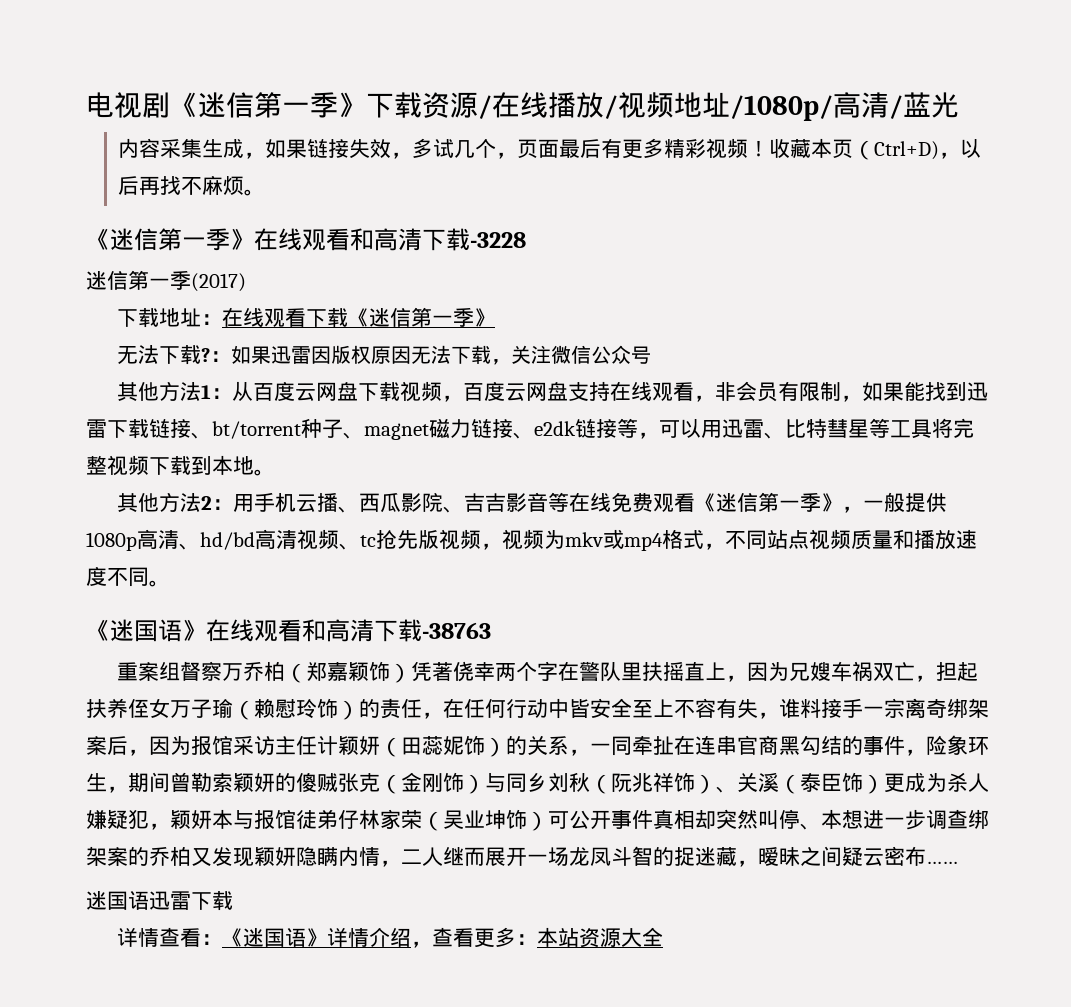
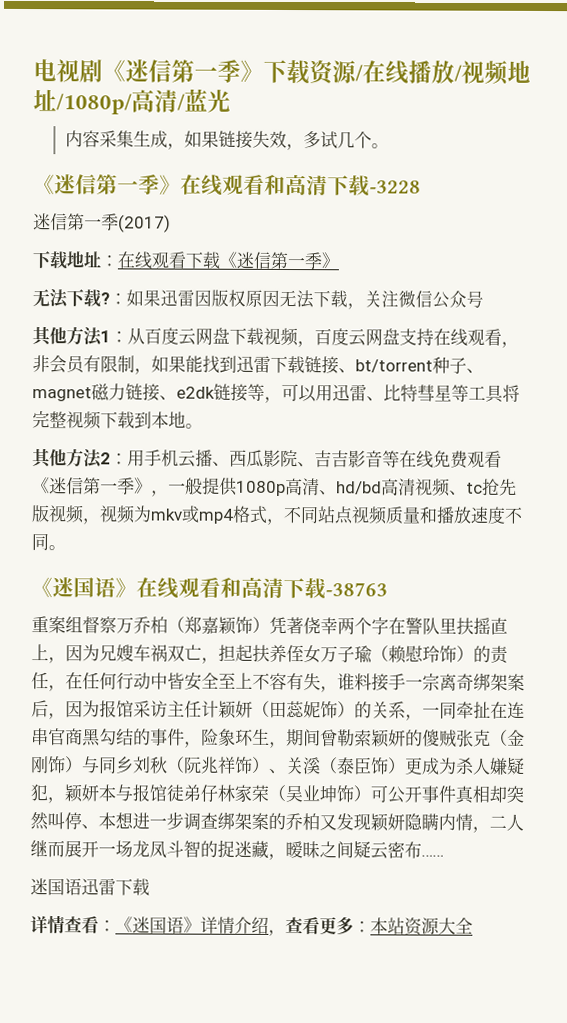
[496,138,982,160] [118,175,245,195] ，页面最后有更多精彩视频！收藏本页（Ctrl+D)，以后再找不麻烦 -> (372, 140) none

